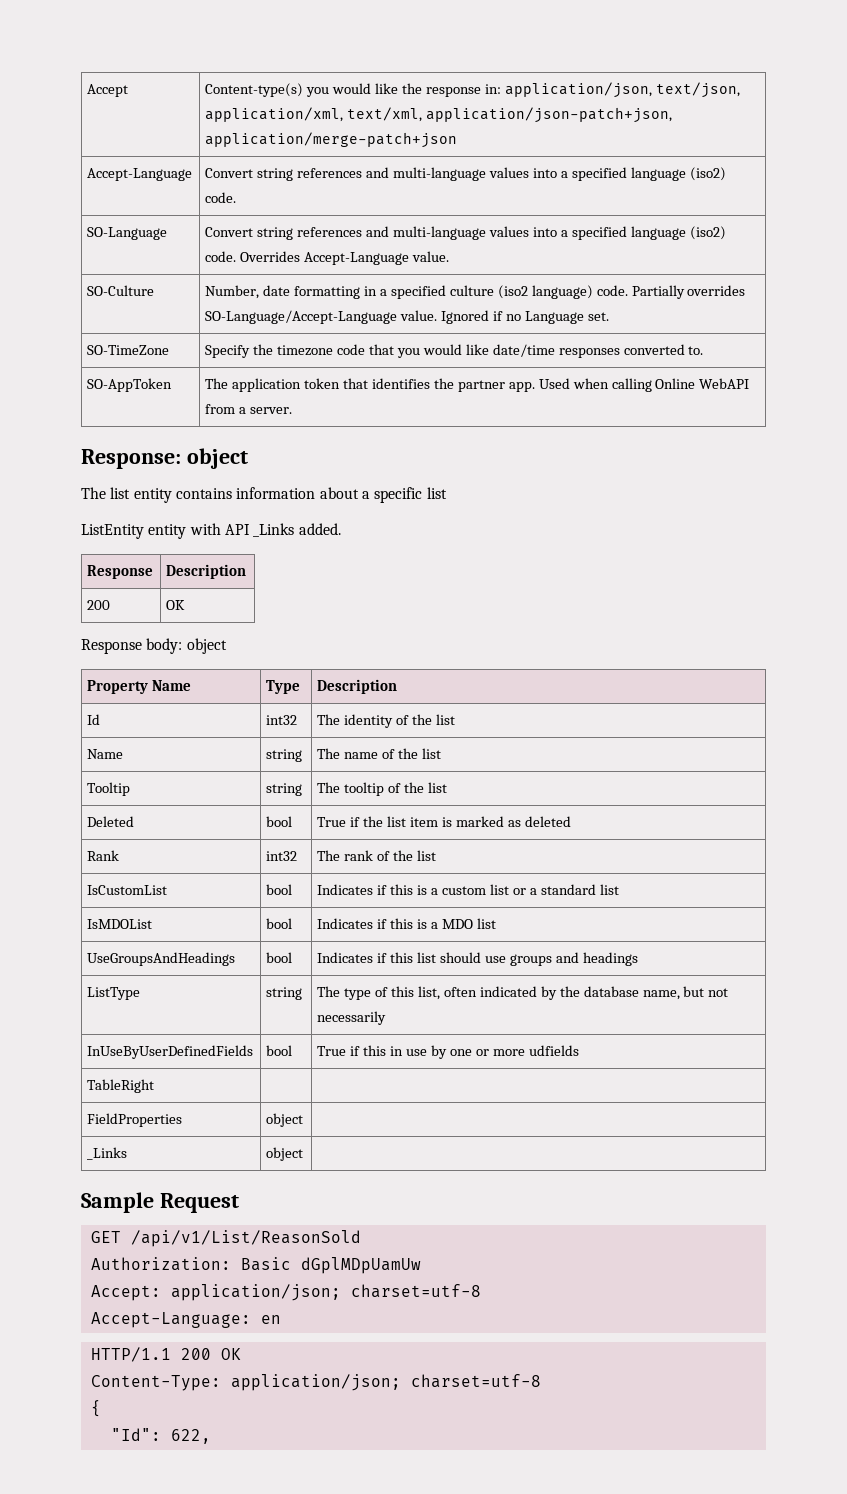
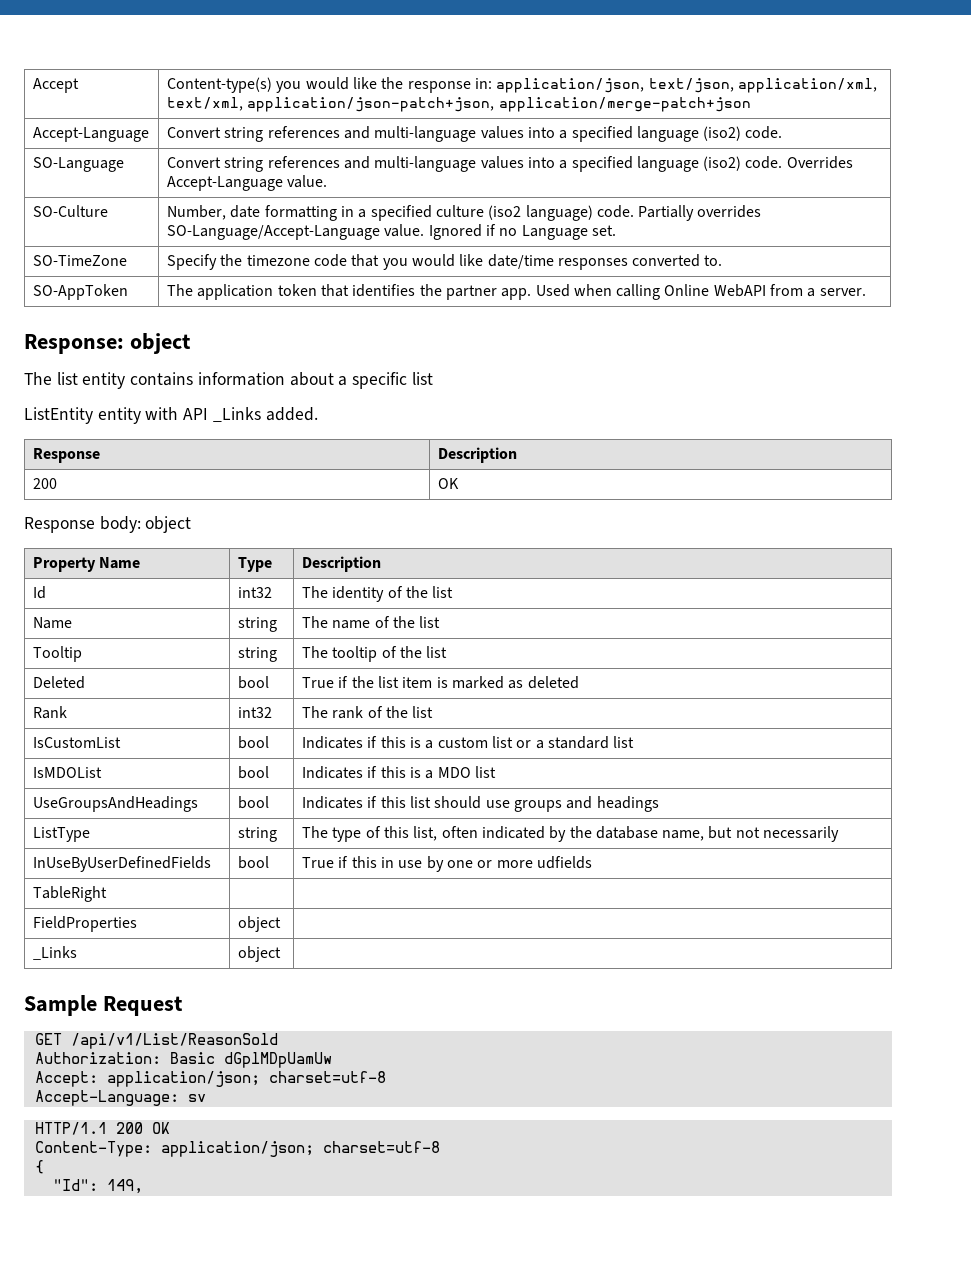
[260,1315,281,1324] en -> [187,1094,206,1102] sv
[170,1429,211,1444] 622, -> [106,1179,143,1194] 149,

